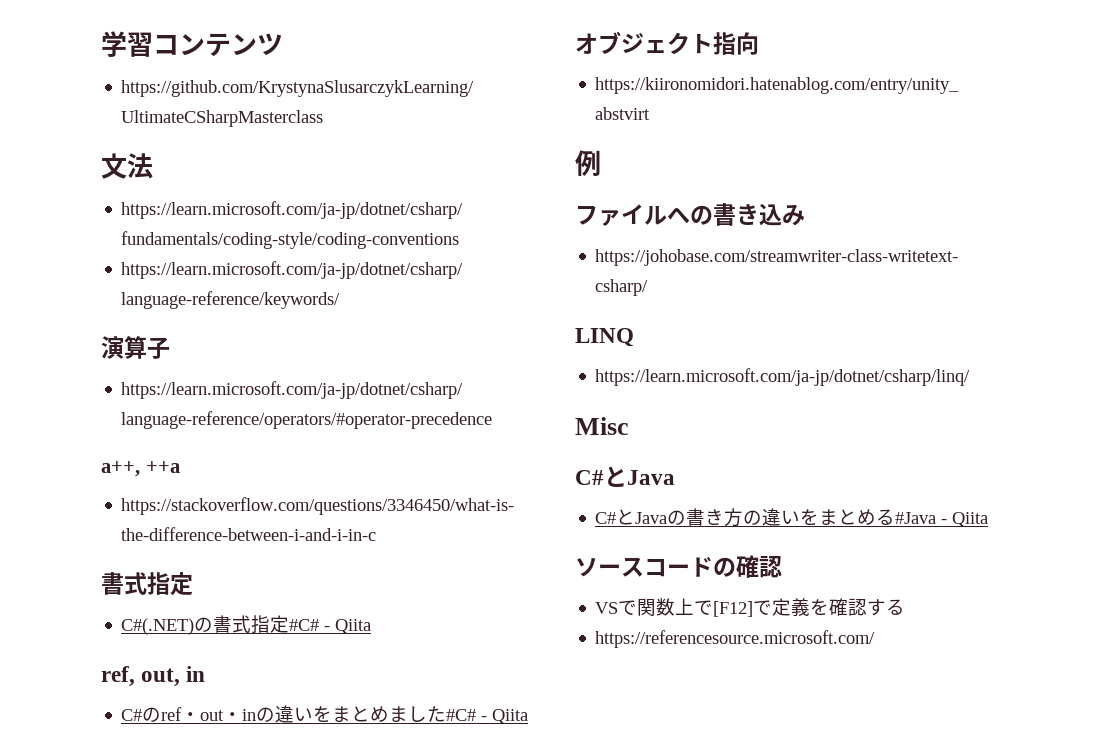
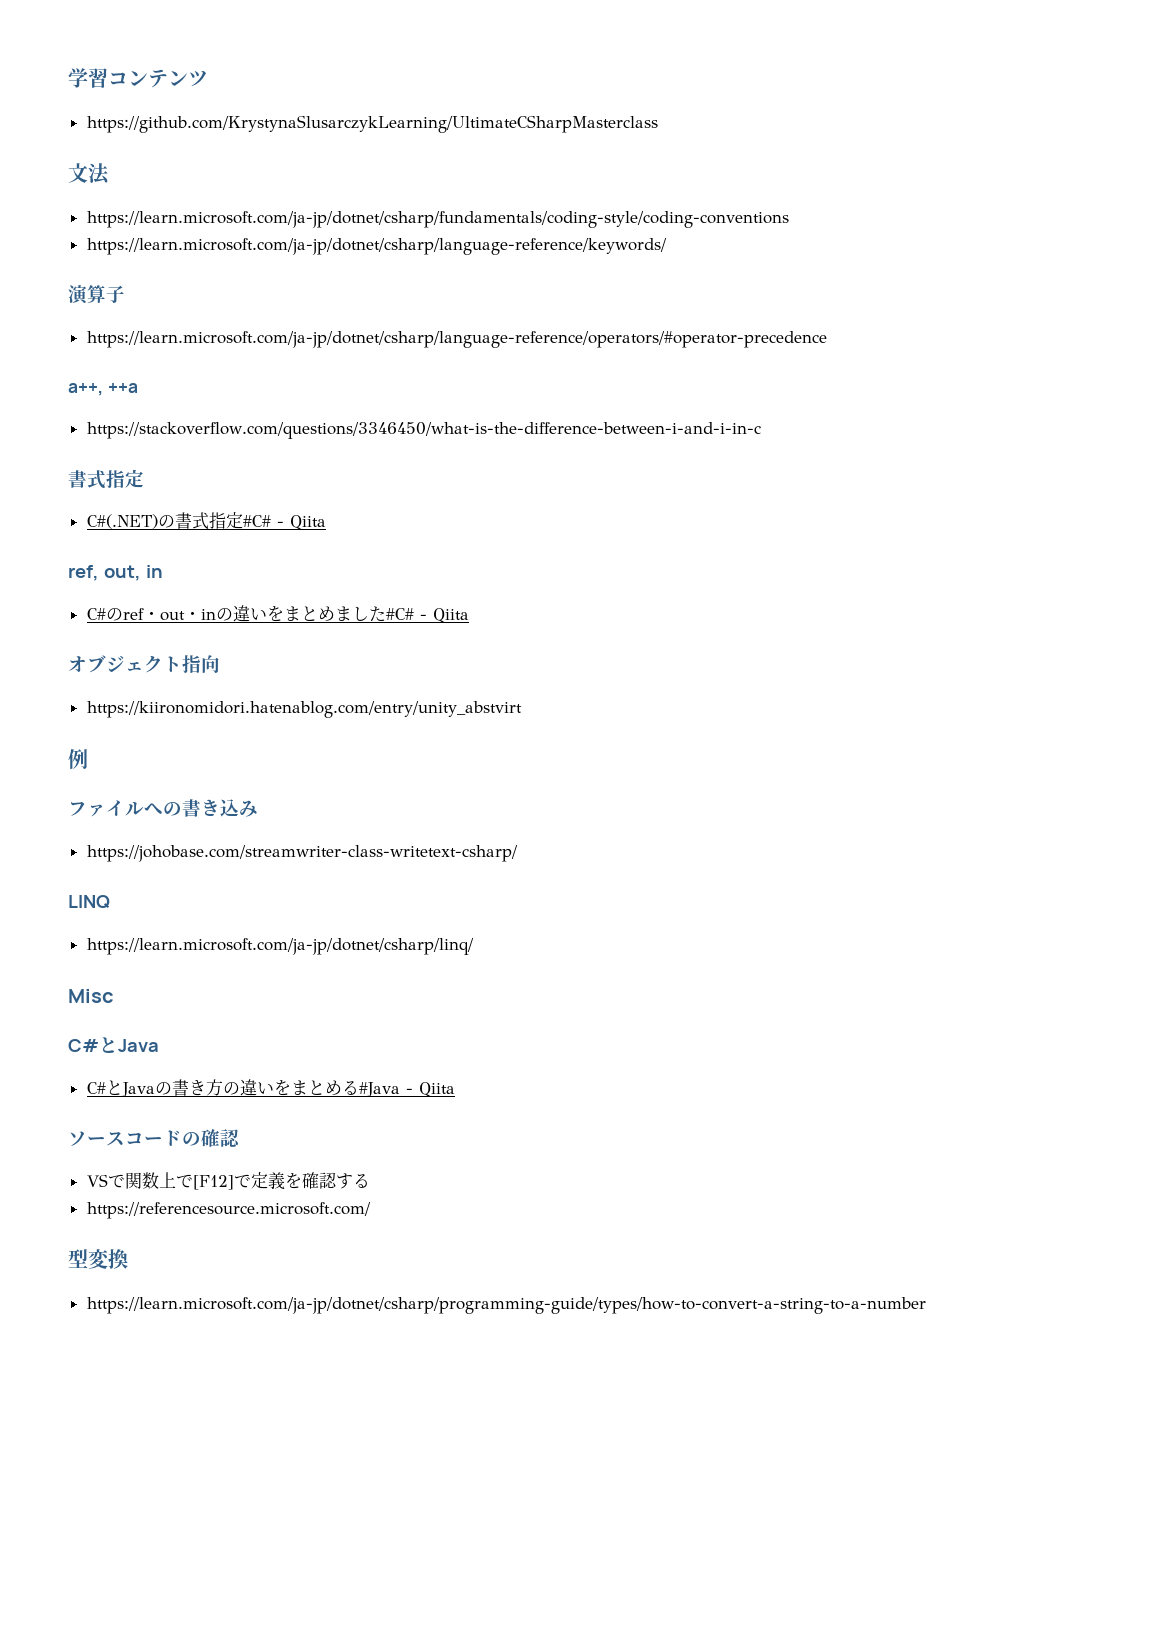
(876, 639) none -> [68,1249,128,1269] [86,1297,926,1314] // 型変換 // https://learn.microsoft.com/ja-jp/dotnet/csharp/programming-guide/types/how-to-convert-a-string-to-a-number

